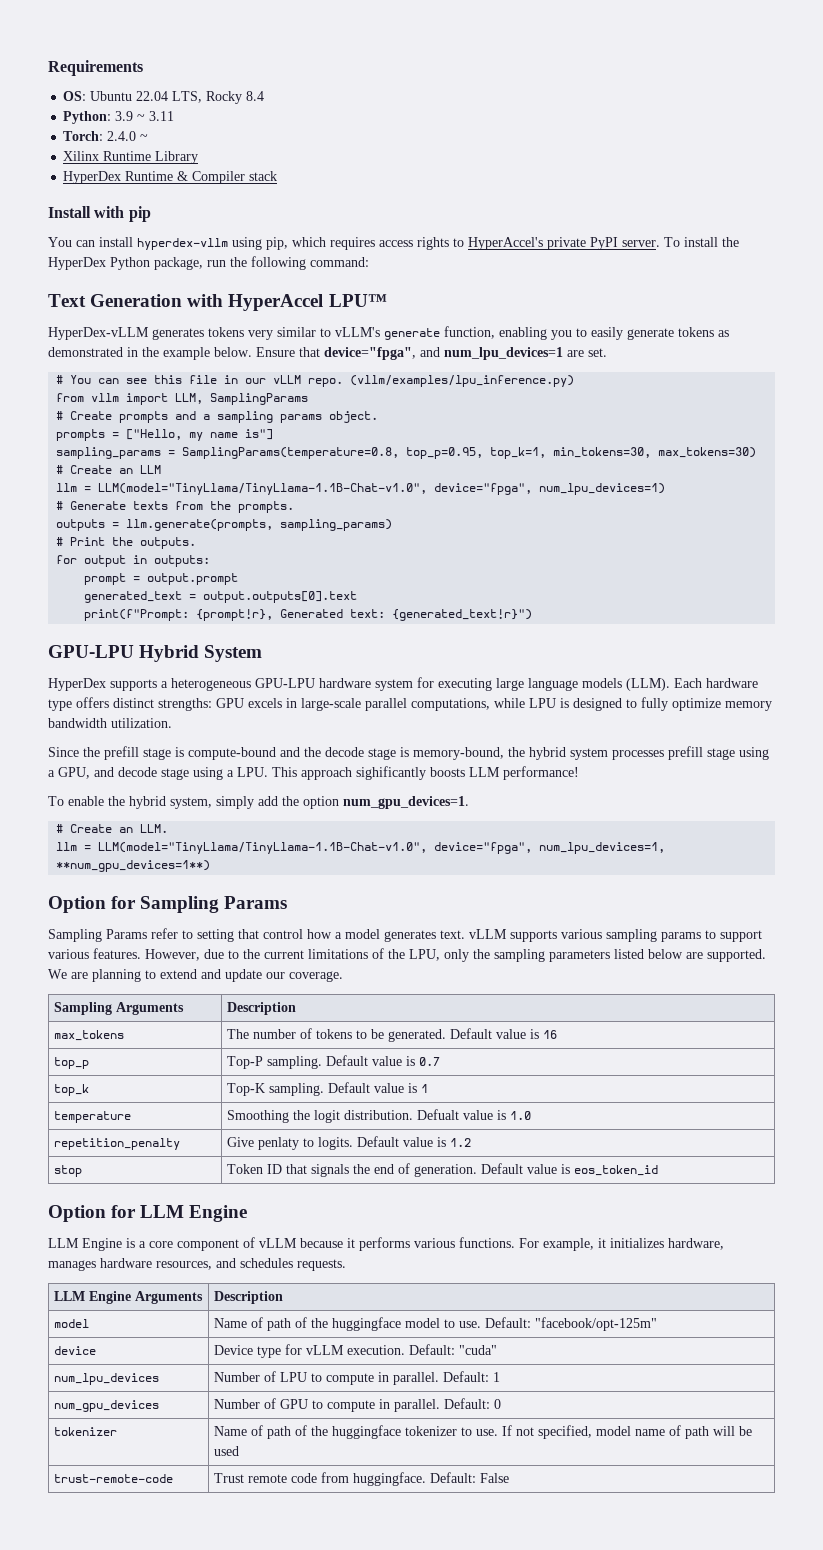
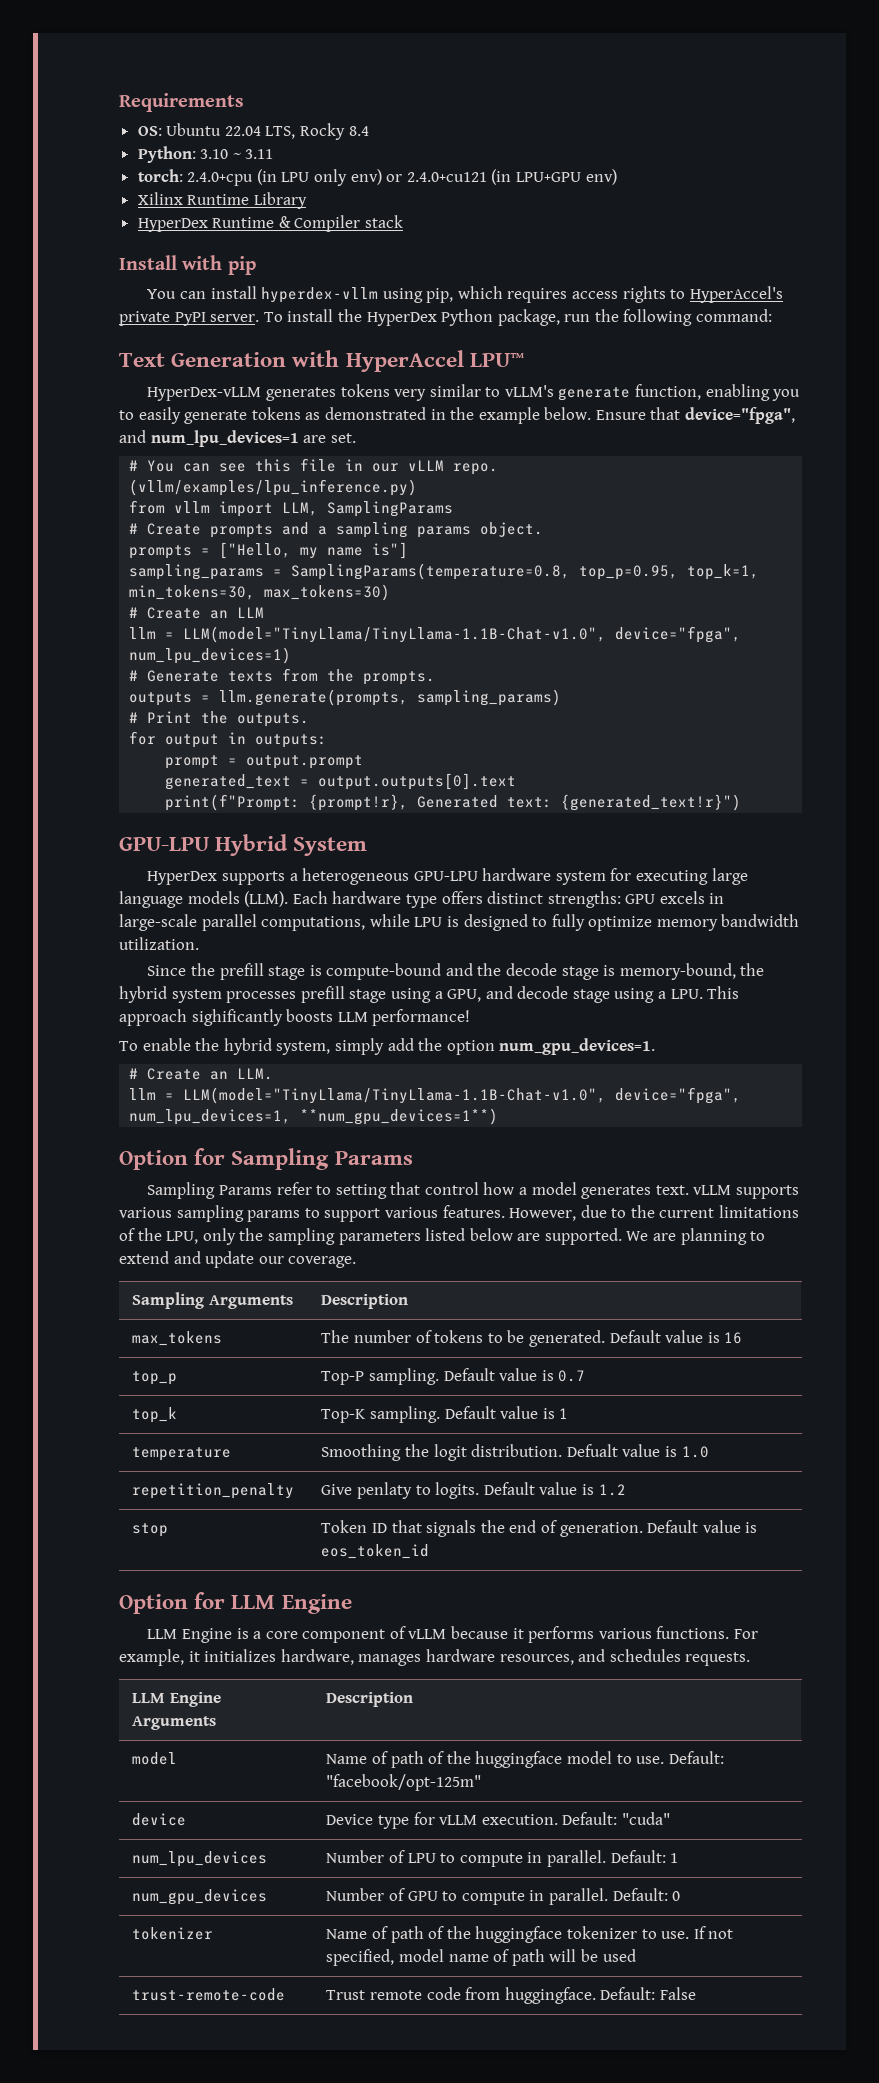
[115,111,134,121] 3.9 -> [200,149,229,159] 3.10
[63,131,149,141] Torch: 2.4.0 ~ -> [137,169,617,186] torch: 2.4.0+cpu (in LPU only env) or 2.4.0+cu121 (in LPU+GPU env)

